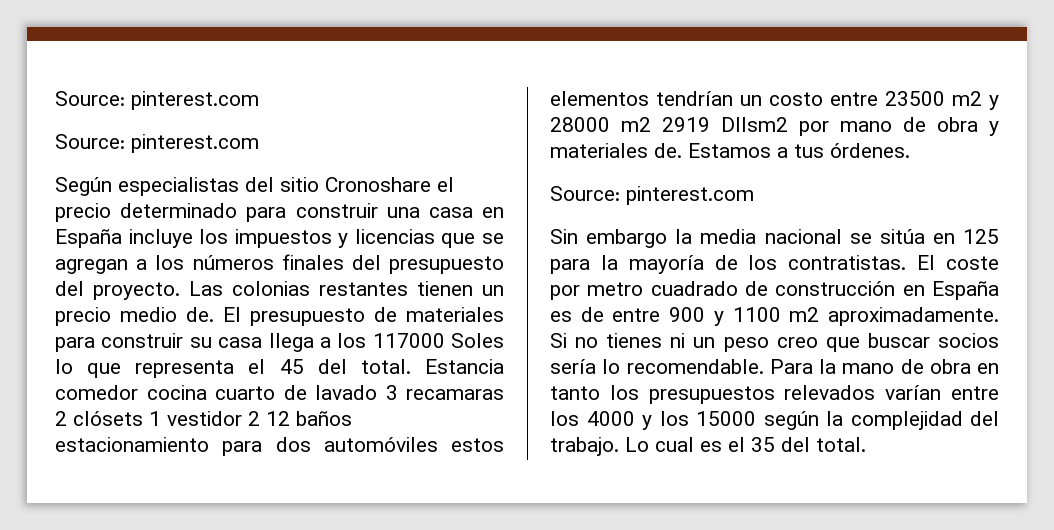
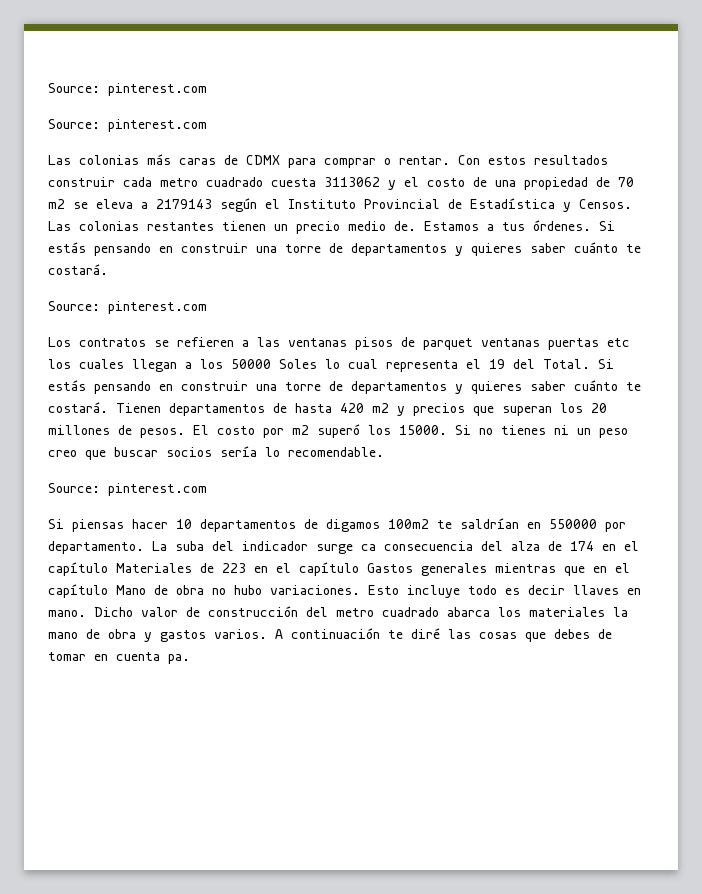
[55,177,454,196] [55,203,505,222] [55,229,504,248] [55,254,504,274] [55,281,180,300] Según especialistas del sitio Cronoshare el precio determinado para construir una casa en España incluye los impuestos y licencias que se agregan a los números finales del presupuesto del proyecto. -> [48,154,608,168] [48,177,634,190] [48,198,632,212] Las colonias más caras de CDMX para comprar o rentar. Con estos resultados construir cada metro cuadrado cuesta 3113062 y el costo de una propiedad de 70 m2 se eleva a 2179143 según el Instituto Provincial de Estadística y Censos.
[223,307,504,326] [55,333,504,352] [55,359,505,378] [55,385,504,400] [55,411,352,426] [55,437,504,456] [550,91,999,110] [550,117,999,136] [550,143,910,158] [550,186,754,205] [550,229,999,248] [550,255,999,274] [550,281,999,300] [550,307,999,326] El presupuesto de materiales para construir su casa llega a los 117000 Soles lo que representa el 45 del total. Estancia comedor cocina cuarto de lavado 3 recamaras 2 clósets 1 vestidor 2 12 baños estacionamiento para dos automóviles estos elementos tendrían un costo entre 23500 m2 y 28000 m2 2919 Dllsm2 por mano de obra y materiales de. Estamos a tus órdenes. // Source: pinterest.com // Sin embargo la media nacional se sitúa en 125 para la mayoría de los contratistas. El coste por metro cuadrado de construcción en España es de entre 900 y 1100 m2 aproximadamente. -> [424,220,615,231] [48,242,641,256] [48,264,108,275] [48,301,207,314] [48,337,630,350] [48,359,614,372] [48,380,641,394] [48,402,607,416] [48,424,447,438] Estamos a tus órdenes. Si estás pensando en construir una torre de departamentos y quieres saber cuánto te costará. // Source: pinterest.com // Los contratos se refieren a las ventanas pisos de parquet ventanas puertas etc los cuales llegan a los 50000 Soles lo cual representa el 19 del Total. Si estás pensando en construir una torre de departamentos y quieres saber cuánto te costará. Tienen departamentos de hasta 420 m2 y precios que superan los 20 millones de pesos. El costo por m2 superó los 15000.
[769,359,999,374] [550,385,999,404] [550,411,999,430] [550,437,866,456] Para la mano de obra en tanto los presupuestos relevados varían entre los 4000 y los 15000 según la complejidad del trabajo. Lo cual es el 35 del total. -> [48,483,207,496] [48,518,626,532] [48,541,639,554] [48,562,630,576] [48,584,641,598] [48,606,628,617] [48,628,612,642] [48,652,190,664] // Source: pinterest.com // Si piensas hacer 10 departamentos de digamos 100m2 te saldrían en 550000 por departamento. La suba del indicador surge ca consecuencia del alza de 174 en el capítulo Materiales de 223 en el capítulo Gastos generales mientras que en el capítulo Mano de obra no hubo variaciones. Esto incluye todo es decir llaves en mano. Dicho valor de construcción del metro cuadrado abarca los materiales la mano de obra y gastos varios. A continuación te diré las cosas que debes de tomar en cuenta pa.

